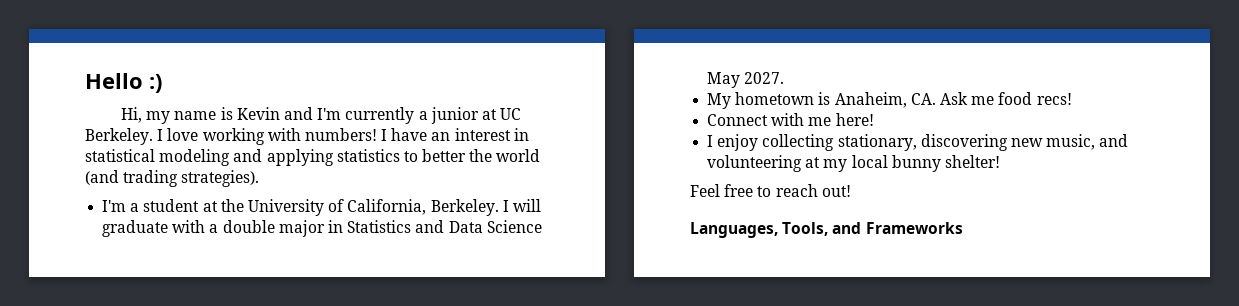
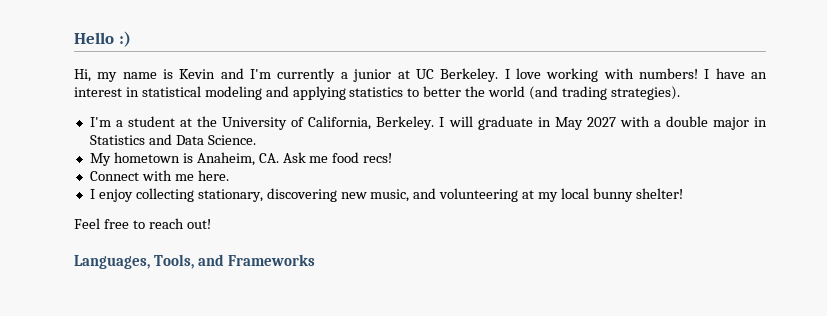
(169, 228) none -> [537,117,616,130] in May 2027
[486,220,542,233] [707,72,785,88] Science May 2027. -> [207,135,256,145] Science.
[835,113,874,126] here! -> [197,170,229,181] here.

